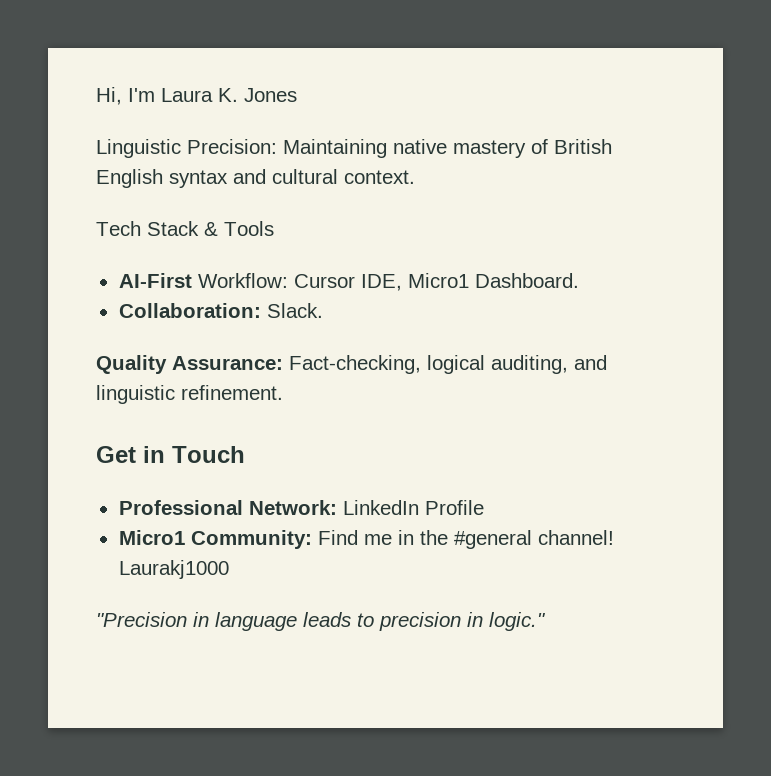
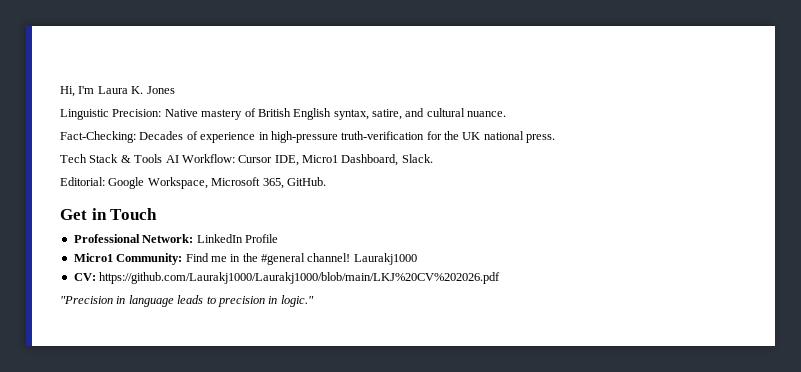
[283,139,447,158] Maintaining native -> [164,109,198,117] Native
[169,169,415,188] syntax and cultural context. -> [333,108,507,120] [60,131,556,143] syntax, satire, and cultural nuance. // Fact-Checking: Decades of experience in high-pressure truth-verification for the UK national press.
[118,273,192,288] // AI-First -> [165,155,179,163] AI
[474,273,579,288] [118,303,261,318] Dashboard. // Collaboration: -> [341,154,399,166] Dashboard,
[96,355,607,374] [96,385,283,404] Quality Assurance: Fact-checking, logical auditing, and linguistic refinement. -> [60,177,326,189] Editorial: Google Workspace, Microsoft 365, GitHub.
(229, 569) none -> [73,272,501,284] // CV: https://github.com/Laurakj1000/Laurakj1000/blob/main/LKJ%20CV%202026.pdf

